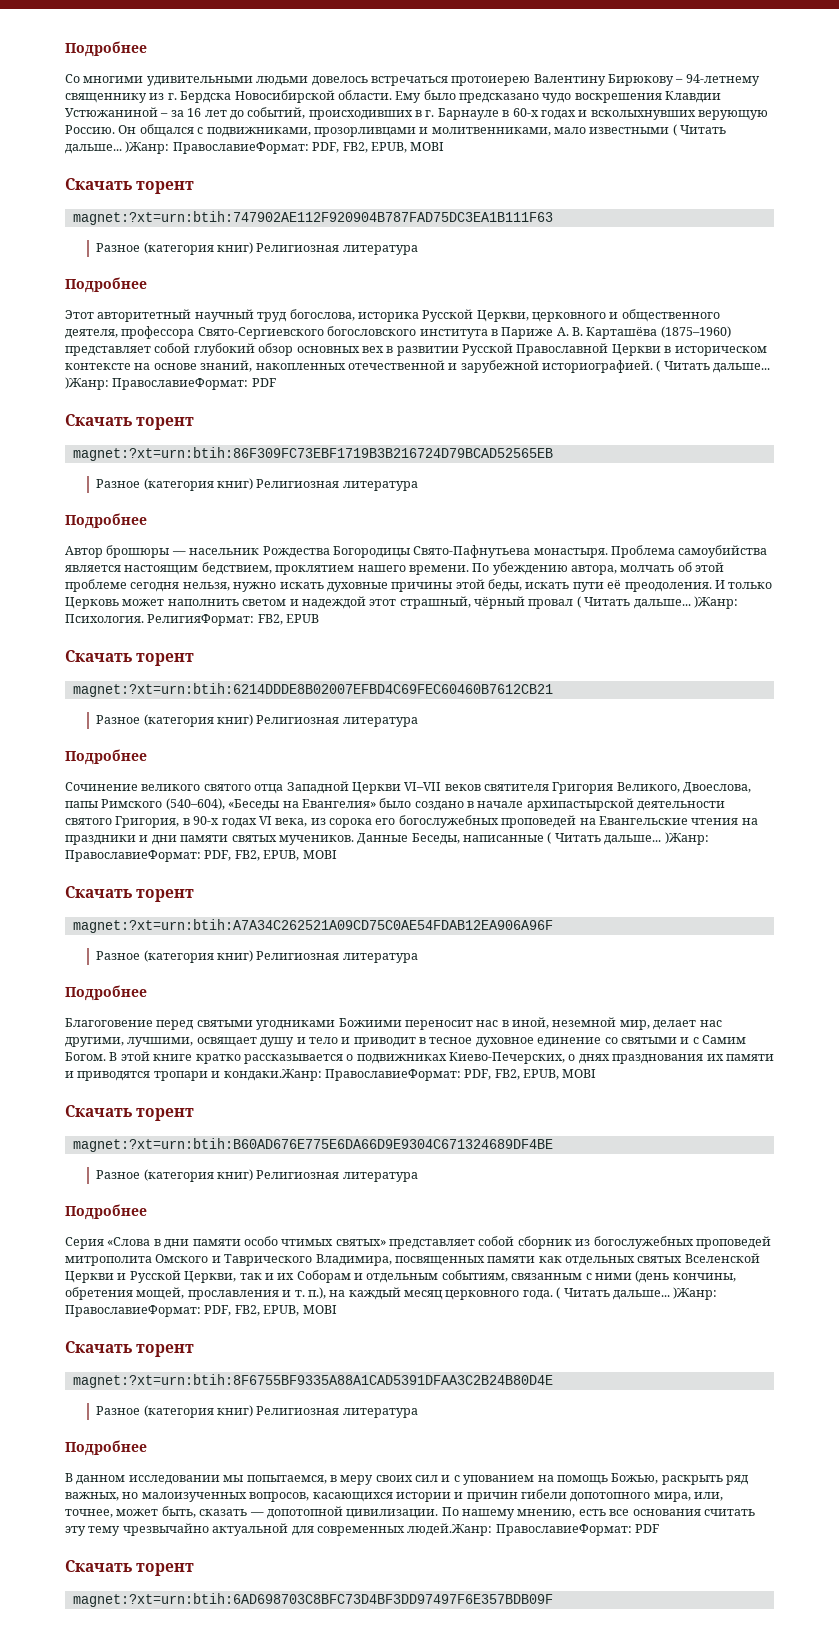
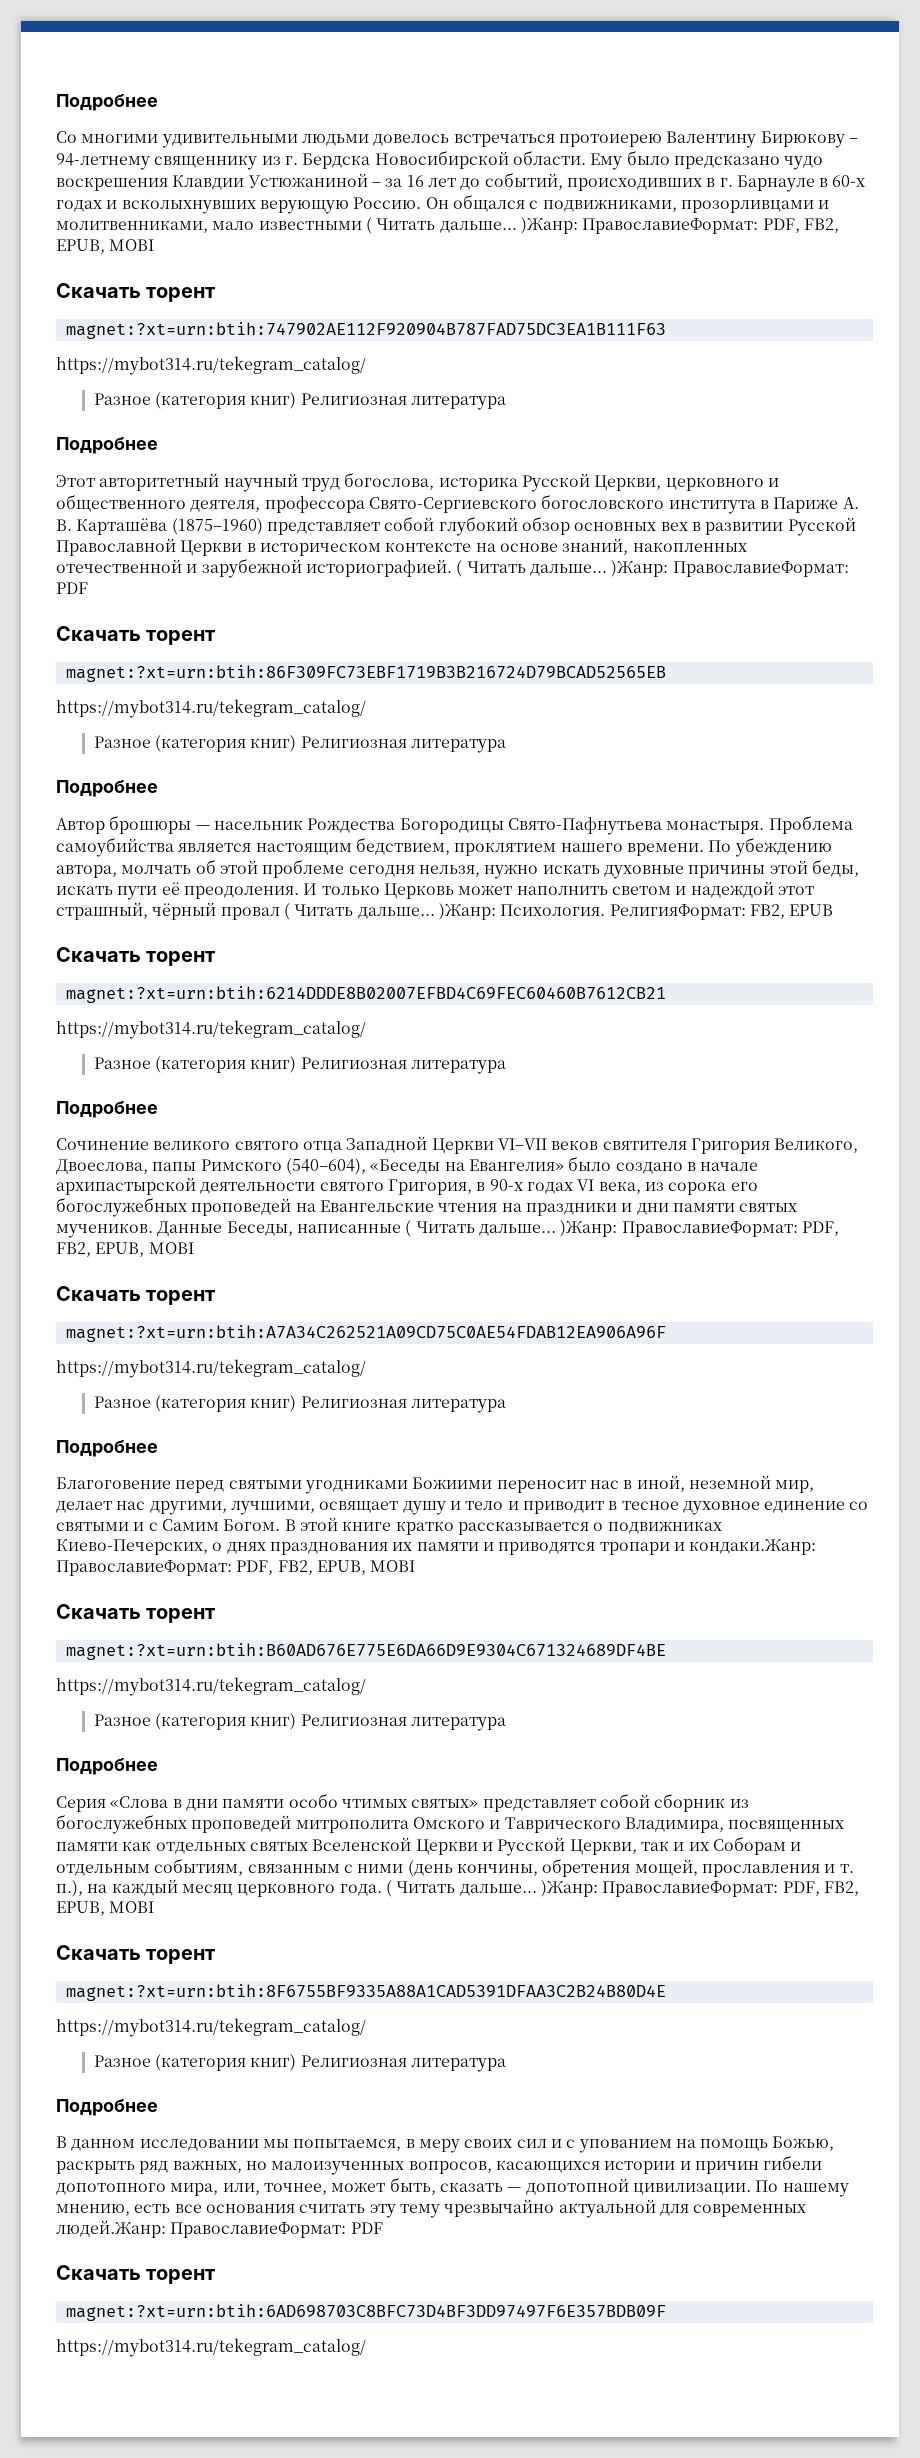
(553, 218) none -> [56,356,366,375] // https://mybot314.ru/tekegram_catalog/
(553, 454) none -> [56,699,366,718] // https://mybot314.ru/tekegram_catalog/
(553, 690) none -> [56,1020,366,1039] // https://mybot314.ru/tekegram_catalog/
(553, 926) none -> [56,1359,366,1378] // https://mybot314.ru/tekegram_catalog/
(553, 1145) none -> [56,1677,366,1696] // https://mybot314.ru/tekegram_catalog/
(553, 1381) none -> [56,2018,366,2037] // https://mybot314.ru/tekegram_catalog/
(553, 1600) none -> [56,2338,366,2357] // https://mybot314.ru/tekegram_catalog/

